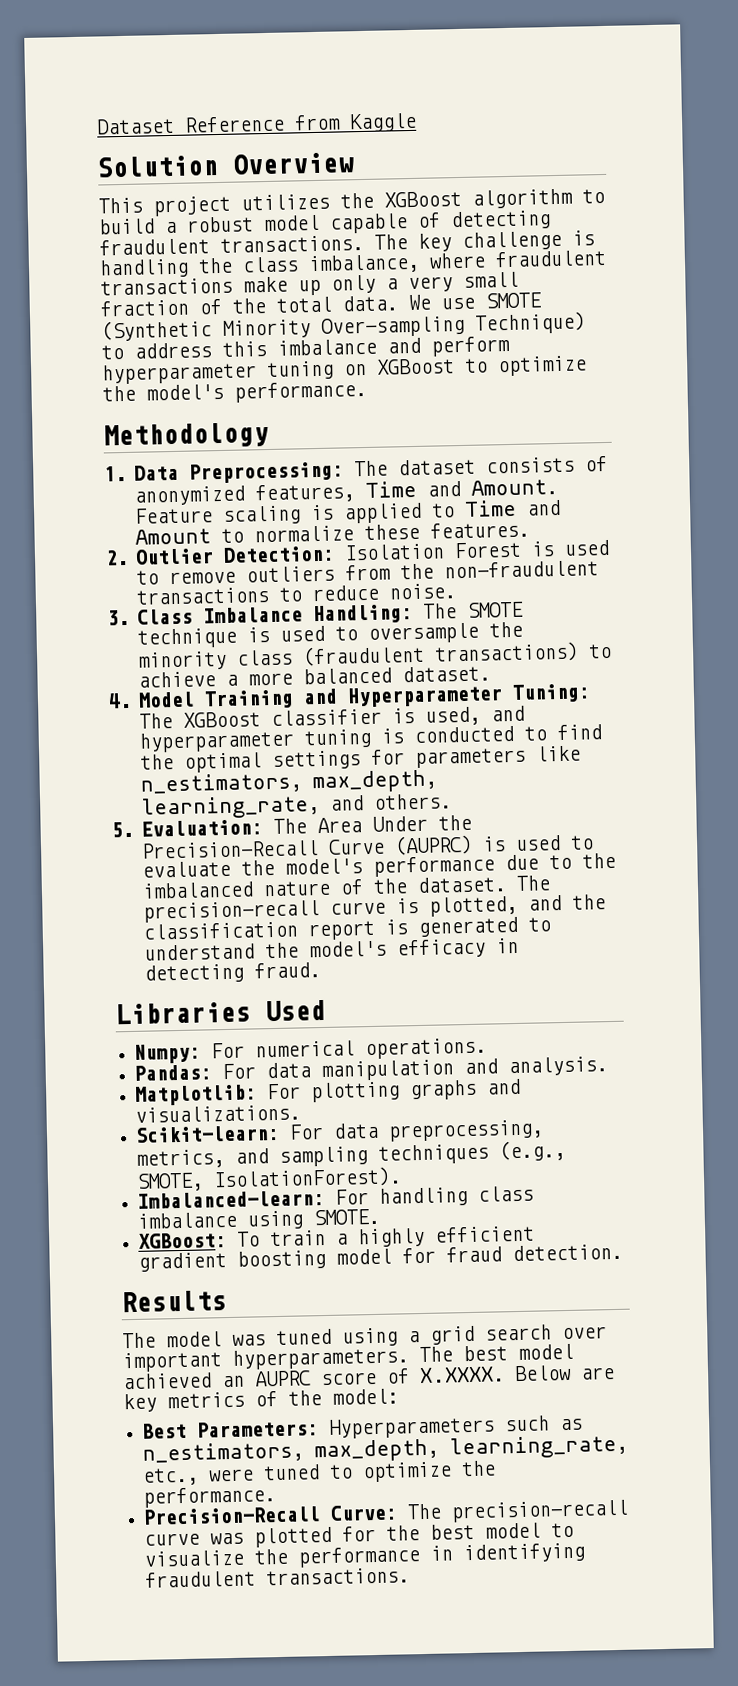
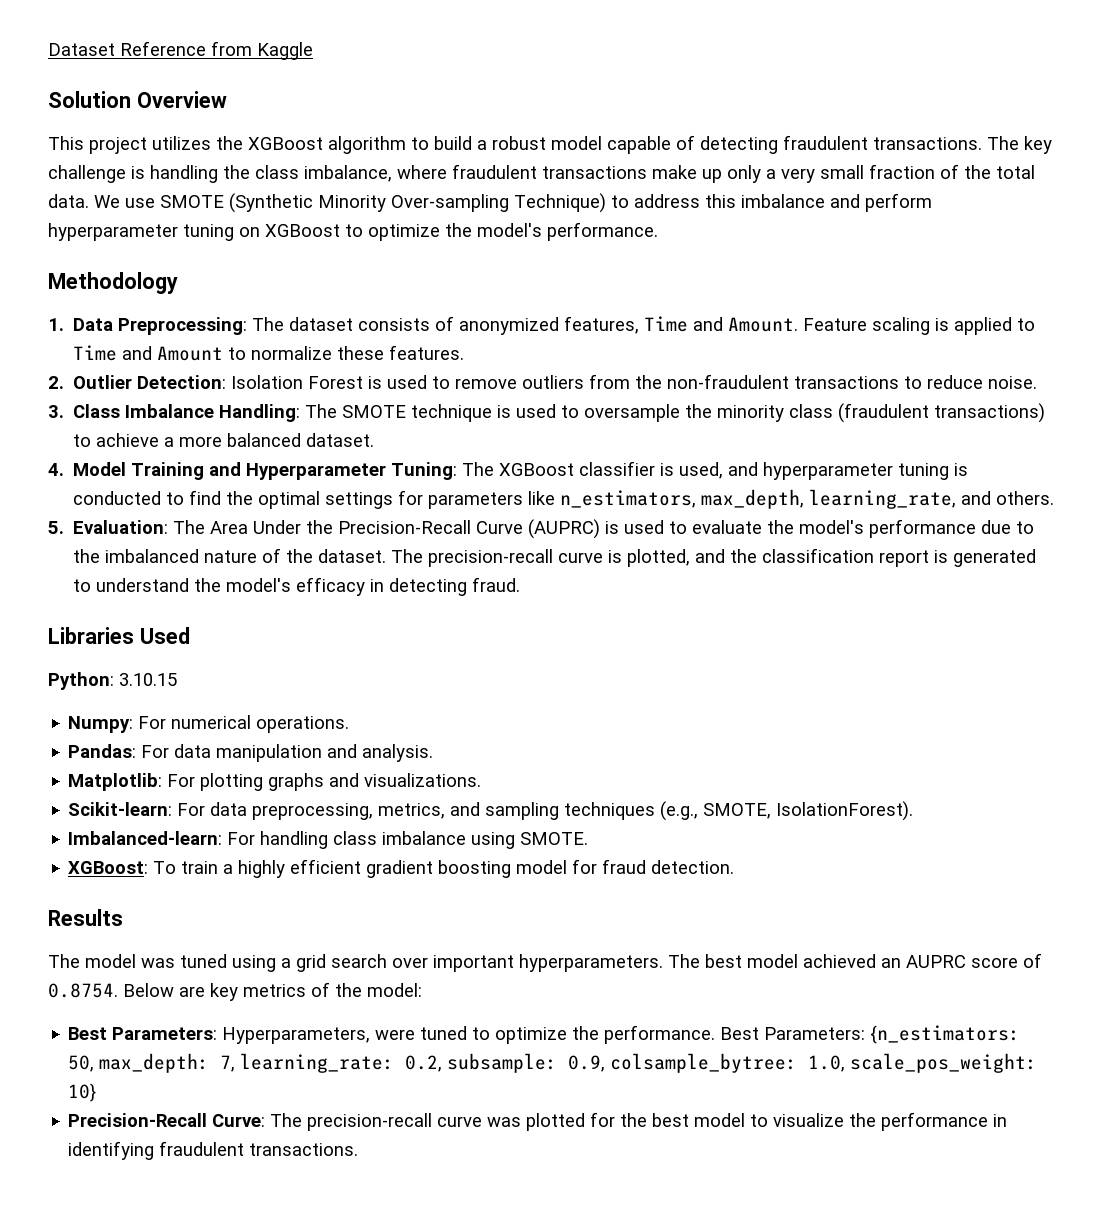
(326, 1010) none -> [48,672,177,690] // Python: 3.10.15
[419,1366,505,1384] X.XXXX. -> [48,983,118,998] 0.8754.
[328,1415,584,1439] [142,1434,629,1464] [142,1467,200,1486] Hyperparameters such as n_estimators, max_depth, learning_rate, etc., -> [222,1027,371,1044] Hyperparameters,
(277, 1497) none -> [720,1025,1021,1044] [68,1053,1038,1073] [68,1083,97,1102] Best Parameters: {n_estimators: 50, max_depth: 7, learning_rate: 0.2, subsample: 0.9, colsample_bytree: 1.0, scale_pos_weight: 10}

